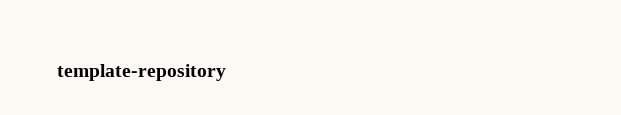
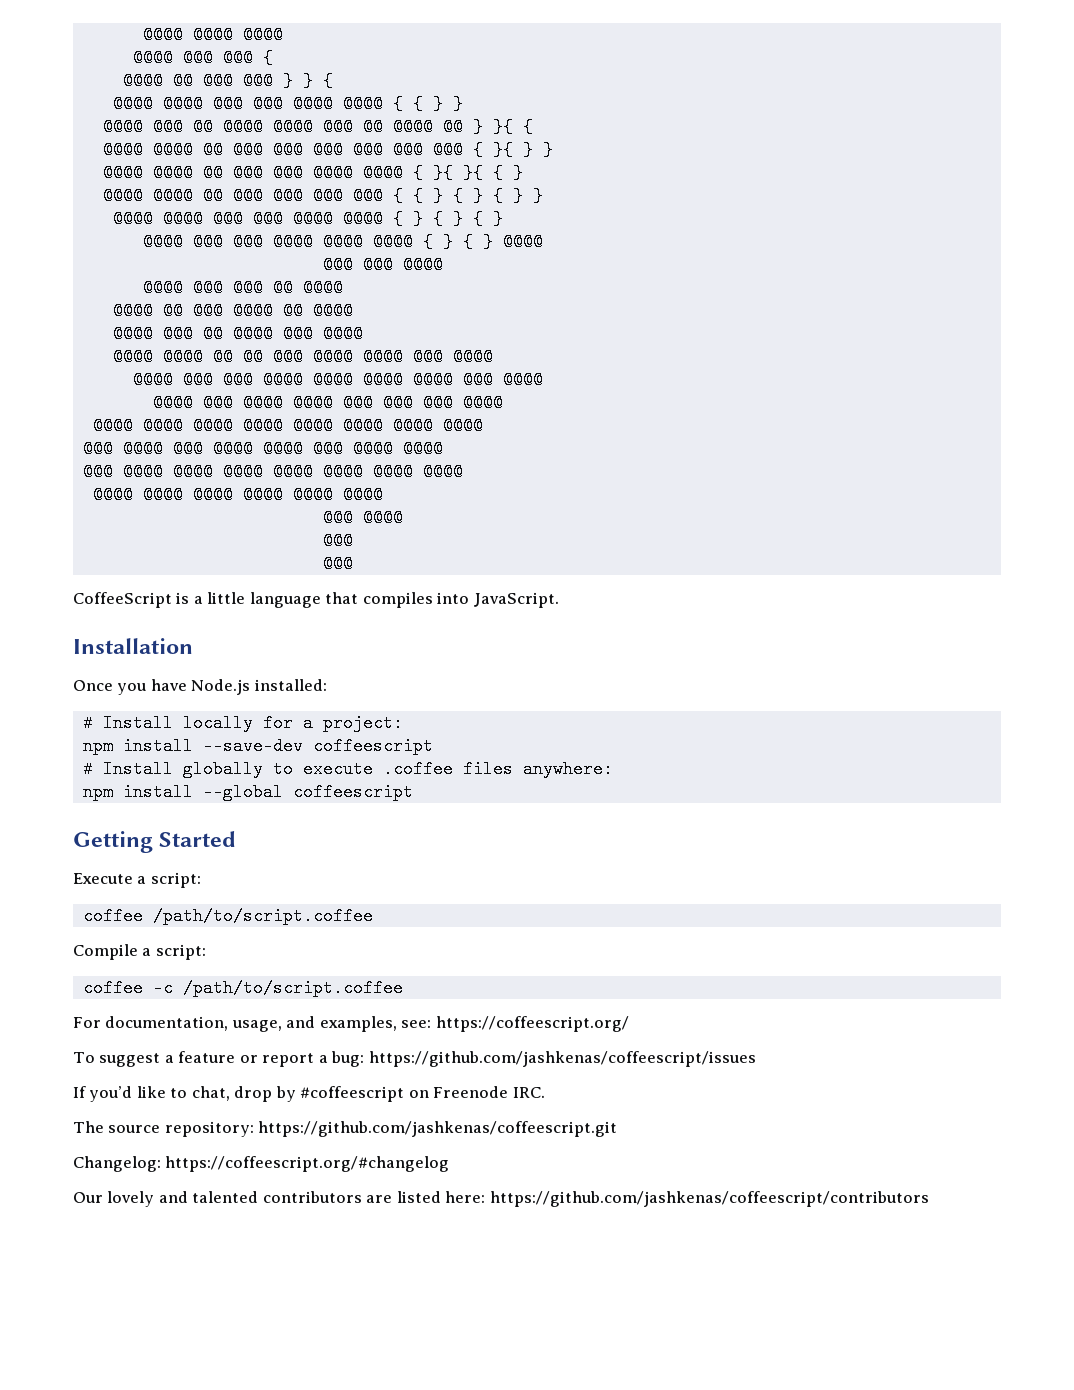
[57,64,226,81] template-repository -> [142,26,283,44] [132,49,273,67] [122,72,333,90] [112,95,463,113] [102,118,533,136] [102,141,553,159] [102,164,523,182] [102,187,543,205] [112,210,503,228] [142,233,543,251] [322,256,443,274] [142,279,343,297] [112,302,353,320] [112,325,363,343] [112,348,493,366] [132,371,543,389] [152,394,503,412] [92,417,483,435] [82,440,443,458] [82,463,463,481] [92,486,383,504] [322,509,403,527] [322,532,353,550] [322,555,353,573] [73,592,559,608] [73,638,193,654] [73,679,327,695] [82,714,403,732] [82,737,433,755] [82,760,613,778] [82,783,413,801] [73,831,237,853] [73,872,201,888] [82,907,373,925] [73,944,206,960] [82,979,403,997] [73,1016,629,1032] [73,1051,756,1067] [73,1086,545,1102] [73,1121,618,1137] [73,1156,450,1172] [73,1191,929,1207] @@@@ @@@@ @@@@ // @@@@ @@@ @@@ { // @@@@ @@ @@@ @@@ } } { // @@@@ @@@@ @@@ @@@ @@@@ @@@@ { { } } // @@@@ @@@ @@ @@@@ @@@@ @@@ @@ @@@@ @@ } }{ { // @@@@ @@@@ @@ @@@ @@@ @@@ @@@ @@@ @@@ { }{ } } // @@@@ @@@@ @@ @@@ @@@ @@@@ @@@@ { }{ }{ { } // @@@@ @@@@ @@ @@@ @@@ @@@ @@@ { { } { } { } } // @@@@ @@@@ @@@ @@@ @@@@ @@@@ { } { } { } // @@@@ @@@ @@@ @@@@ @@@@ @@@@ { } { } @@@@ // @@@ @@@ @@@@ // @@@@ @@@ @@@ @@ @@@@ // @@@@ @@ @@@ @@@@ @@ @@@@ // @@@@ @@@ @@ @@@@ @@@ @@@@ // @@@@ @@@@ @@ @@ @@@ @@@@ @@@@ @@@ @@@@ // @@@@ @@@ @@@ @@@@ @@@@ @@@@ @@@@ @@@ @@@@ // @@@@ @@@ @@@@ @@@@ @@@ @@@ @@@ @@@@ // @@@@ @@@@ @@@@ @@@@ @@@@ @@@@ @@@@ @@@@ // @@@ @@@@ @@@ @@@@ @@@@ @@@ @@@@ @@@@ // @@@ @@@@ @@@@ @@@@ @@@@ @@@@ @@@@ @@@@ // @@@@ @@@@ @@@@ @@@@ @@@@ @@@@ // @@@ @@@@ // @@@ // @@@ // CoffeeScript is a little language that compiles into JavaScript. // Installation // Once you have Node.js installed: // # Install locally for a project: // npm install --save-dev coffeescript // # Install globally to execute .coffee files anywhere: // npm install --global coffeescript // Getting Started // Execute a script: // coffee /path/to/script.coffee // Compile a script: // coffee -c /path/to/script.coffee // For documentation, usage, and examples, see: https://coffeescript.org/ // To suggest a feature or report a bug: https://github.com/jashkenas/coffeescript/issues // If you’d like to chat, drop by #coffeescript on Freenode IRC. // The source repository: https://github.com/jashkenas/coffeescript.git // Changelog: https://coffeescript.org/#changelog // Our lovely and talented contributors are listed here: https://github.com/jashkenas/coffeescript/contributors

